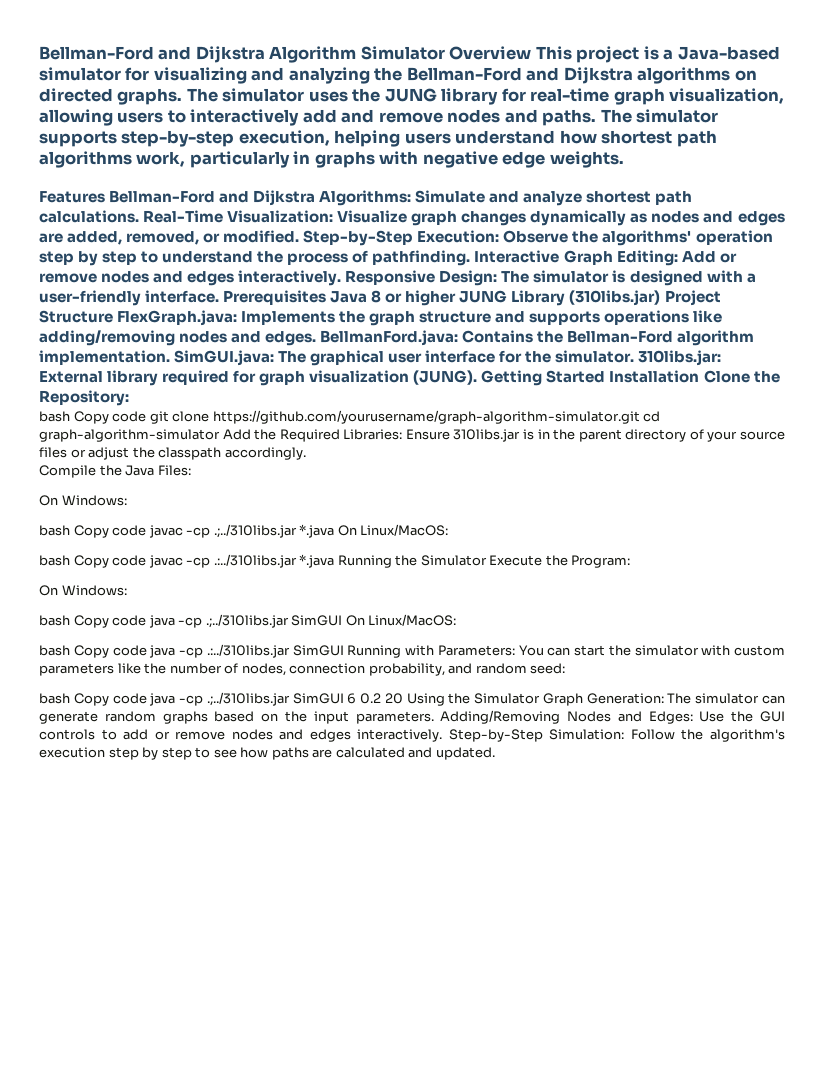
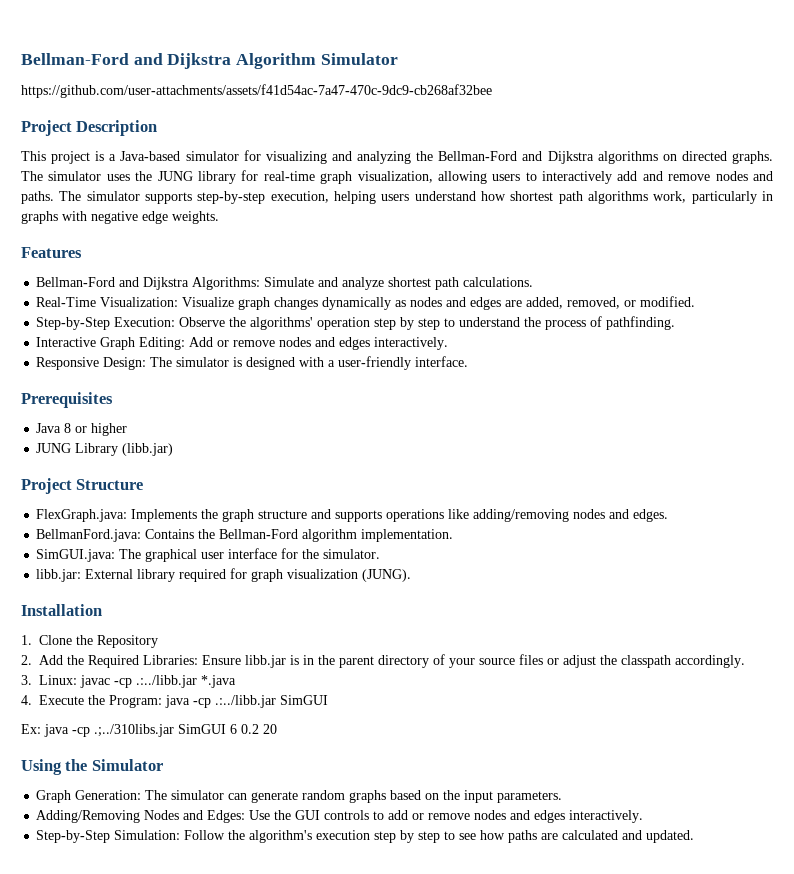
[449,46,532,60] Overview -> [21,84,492,98] [21,120,158,136] // https://github.com/user-attachments/assets/f41d54ac-7a47-470c-9dc9-cb268af32bee // Project Description //
(105, 197) none -> (82, 252) //
(139, 216) none -> (534, 282) //
(300, 236) none -> (696, 301) //
(471, 258) none -> (676, 323) //
(342, 278) none -> (449, 343) //
(220, 296) none -> (469, 361) //
(327, 297) none -> (113, 400) //
(457, 298) none -> (128, 429) //
[569,290,661,306] (310libs.jar) -> [122,443,174,456] (libb.jar) //
(113, 316) none -> (144, 484) //
(317, 338) none -> (669, 515) //
(170, 357) none -> (454, 535) //
[638,350,722,366] 310libs.jar: -> [36,569,82,582] // libb.jar:
[481,370,606,386] Getting Started -> (412, 575) //
(700, 376) none -> [21,635,32,645] // 1.
[39,390,129,406] [39,410,661,424] [39,429,220,442] Repository: // bash Copy code git clone https://github.com/yourusername/graph-algorithm-simulator.git cd graph-algorithm-simulator -> [97,635,158,648] [21,655,32,665] Repository // 2.
[453,429,521,442] 310libs.jar -> [245,655,286,668] libb.jar
[39,465,191,478] [39,495,127,506] [39,524,449,538] [39,554,631,568] [39,585,127,596] [39,614,457,628] [39,644,785,658] [39,663,566,676] [39,693,147,706] Compile the Java Files: // On Windows: // bash Copy code javac -cp .;../310libs.jar *.java On Linux/MacOS: // bash Copy code javac -cp .:../310libs.jar *.java Running the Simulator Execute the Program: // On Windows: // bash Copy code java -cp .;../310libs.jar SimGUI On Linux/MacOS: // bash Copy code java -cp .:../310libs.jar SimGUI Running with Parameters: You can start the simulator with custom parameters like the number of nodes, connection probability, and random seed: // bash Copy code -> [21,675,236,688] [21,695,328,708] [21,724,41,734] 3. Linux: javac -cp .:../libb.jar *.java // 4. Execute the Program: java -cp .:../libb.jar SimGUI // Ex:
(403, 698) none -> (277, 729) //
(541, 698) none -> (163, 765) //
(434, 717) none -> (563, 797) //
(443, 735) none -> (644, 816) //

